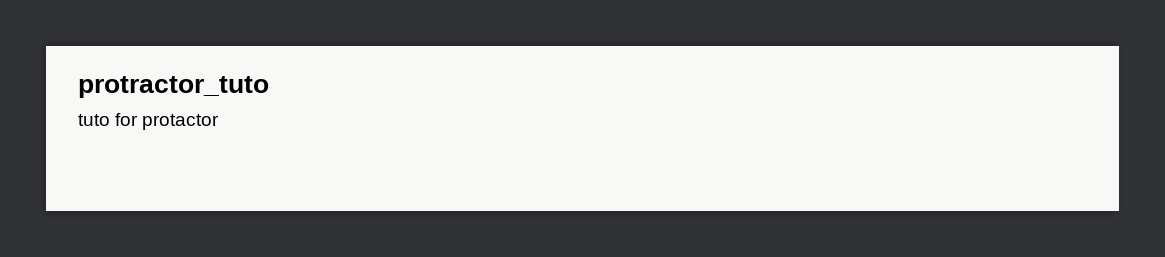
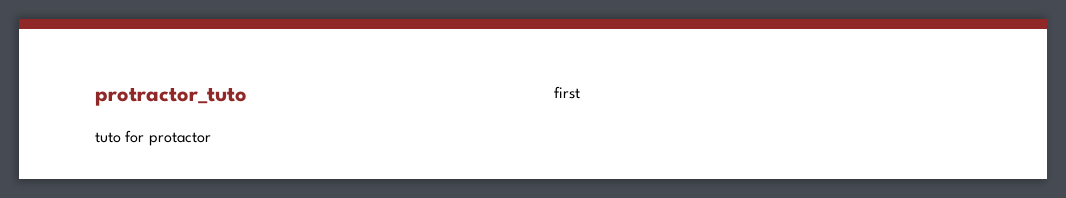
(220, 122) none -> [554,86,580,99] // first

